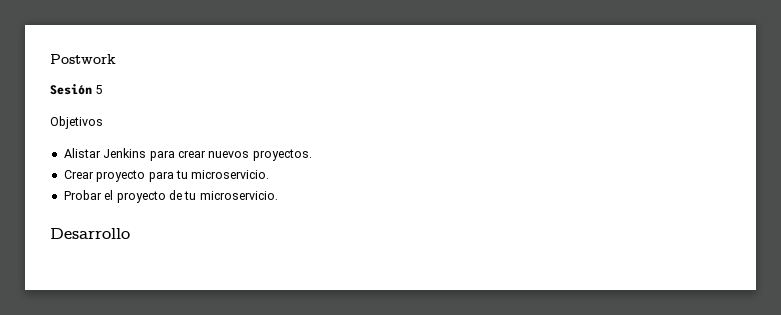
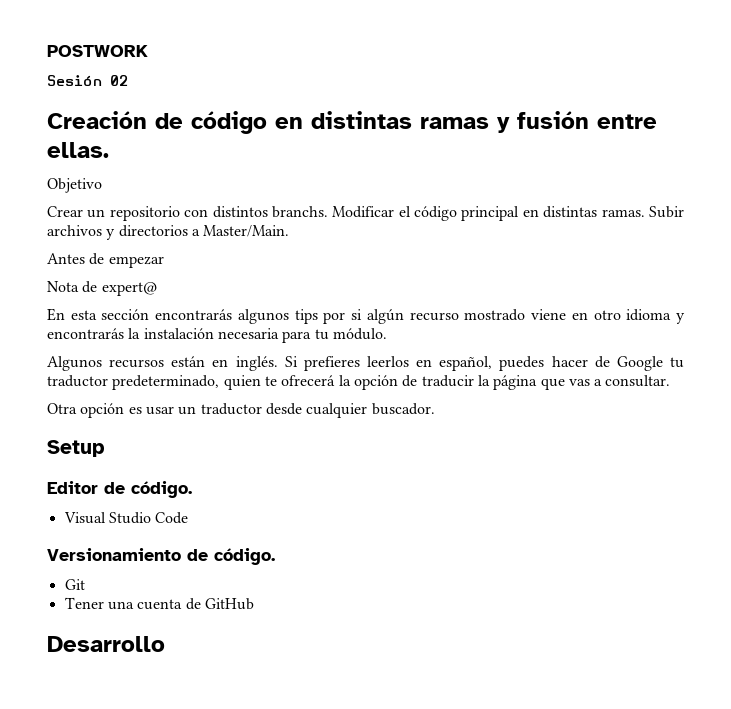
[50,54,116,64] Postwork -> [47,45,148,57] POSTWORK
[95,85,103,94] [50,116,103,129] [63,148,312,161] [63,170,270,182] [63,190,278,203] 5 // Objetivos // Alistar Jenkins para crear nuevos proyectos. // Crear proyecto para tu microservicio. // Probar el proyecto de tu microservicio. -> [110,75,128,86] [47,111,657,134] [47,142,109,158] [47,178,102,193] [47,206,685,221] [47,225,290,240] [47,253,164,268] [47,281,157,296] [47,308,686,324] [47,328,387,343] [47,356,684,371] [47,375,671,390] [47,403,435,418] [47,440,105,457] [47,481,192,498] [63,512,189,524] [47,548,275,565] [64,579,85,590] [64,597,254,610] 02 // Creación de código en distintas ramas y fusión entre ellas. // Objetivo // Crear un repositorio con distintos branchs. Modificar el código principal en distintas ramas. Subir archivos y directorios a Master/Main. // Antes de empezar // Nota de expert@ // En esta sección encontrarás algunos tips por si algún recurso mostrado viene en otro idioma y encontrarás la instalación necesaria para tu módulo. // Algunos recursos están en inglés. Si prefieres leerlos en español, puedes hacer de Google tu traductor predeterminado, quien te ofrecerá la opción de traducir la página que vas a consultar. // Otra opción es usar un traductor desde cualquier buscador. // Setup // Editor de código. // Visual Studio Code // Versionamiento de código. // Git // Tener una cuenta de GitHub

